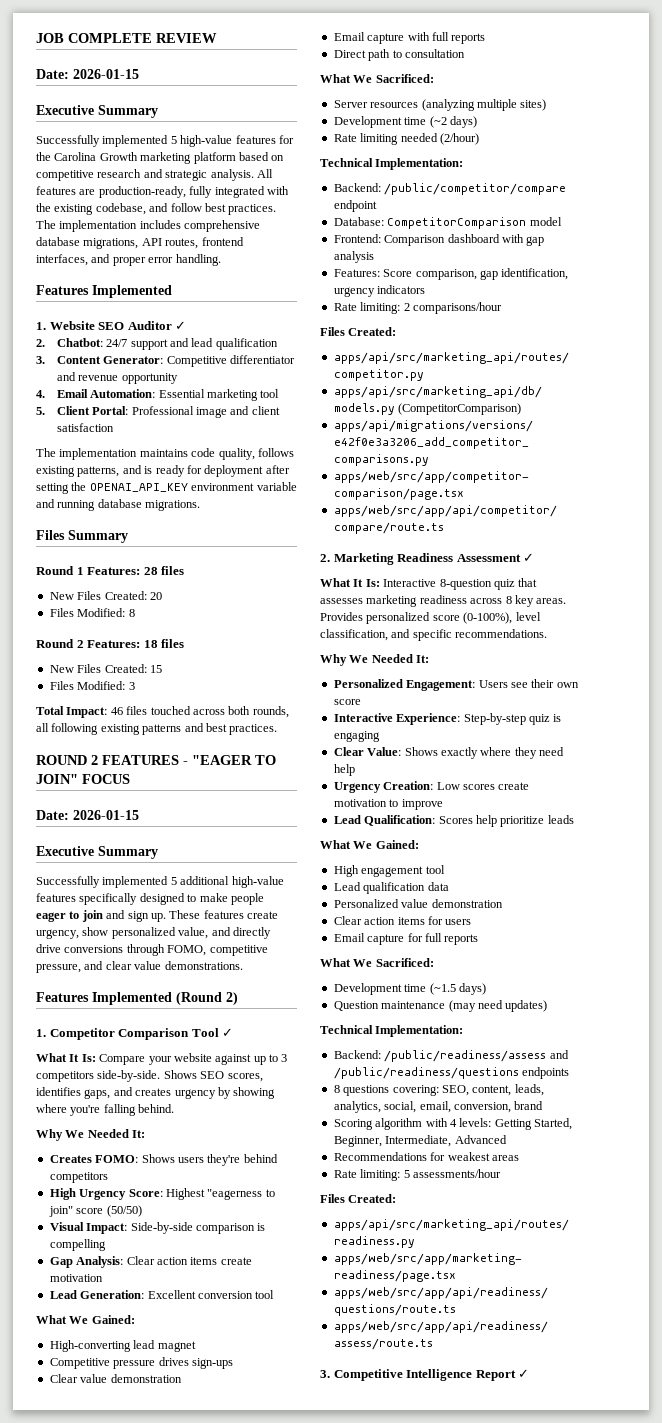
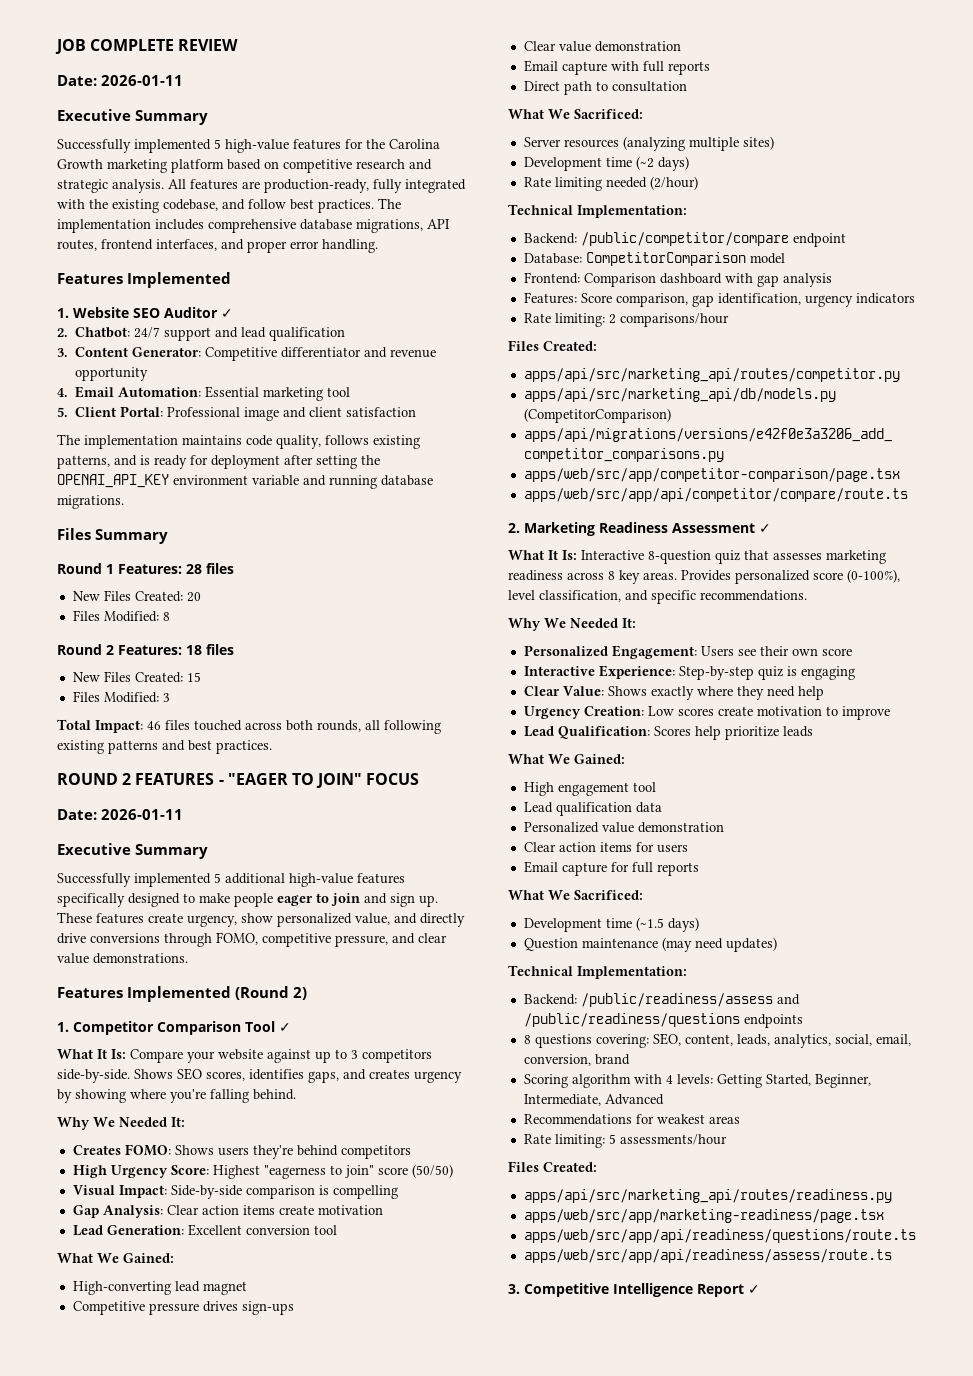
[73,69,139,79] 2026-01-15 -> [101,75,183,86] 2026-01-11
[73,810,139,820] 2026-01-15 -> [101,809,183,820] 2026-01-11

